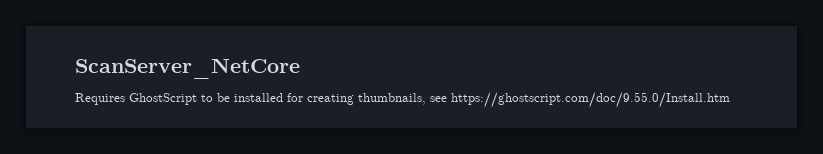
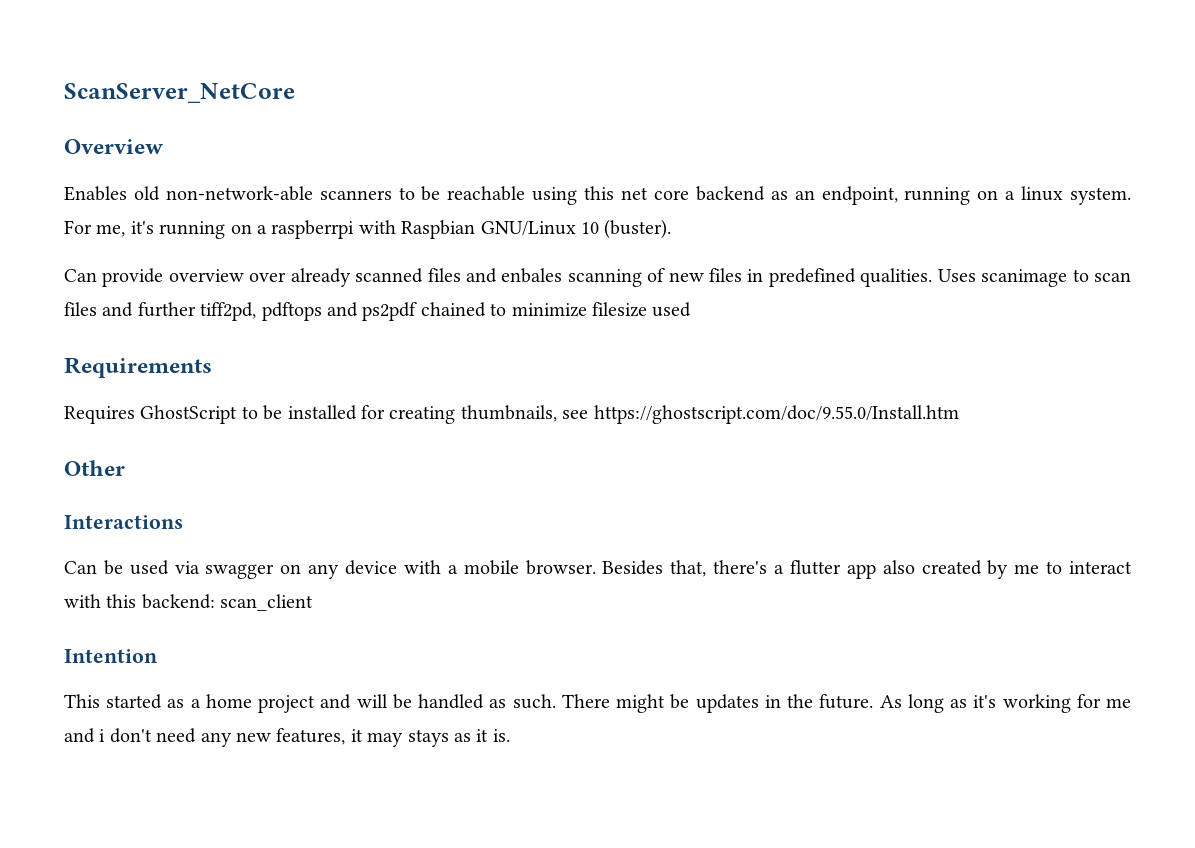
(300, 68) none -> [64,139,164,154] [64,186,1131,205] [64,219,672,239] [64,268,1132,287] [64,302,692,321] [64,357,212,378] // Overview // Enables old non-network-able scanners to be reachable using this net core backend as an endpoint, running on a linux system. For me, it's running on a raspberrpi with Raspbian GNU/Linux 10 (buster). // Can provide overview over already scanned files and enbales scanning of new files in predefined qualities. Uses scanimage to scan files and further tiff2pd, pdftops and ps2pdf chained to minimize filesize used // Requirements
(730, 100) none -> [64,460,125,476] [64,515,183,529] [64,560,1132,579] [64,594,314,611] [64,649,158,663] [64,694,1132,713] [64,728,510,747] // Other // Interactions // Can be used via swagger on any device with a mobile browser. Besides that, there's a flutter app also created by me to interact with this backend: scan_client // Intention // This started as a home project and will be handled as such. There might be updates in the future. As long as it's working for me and i don't need any new features, it may stays as it is.

